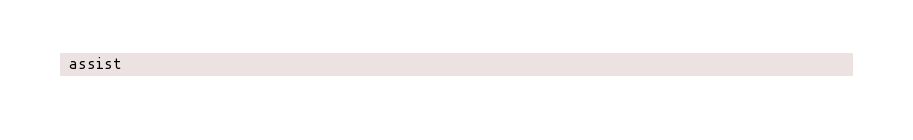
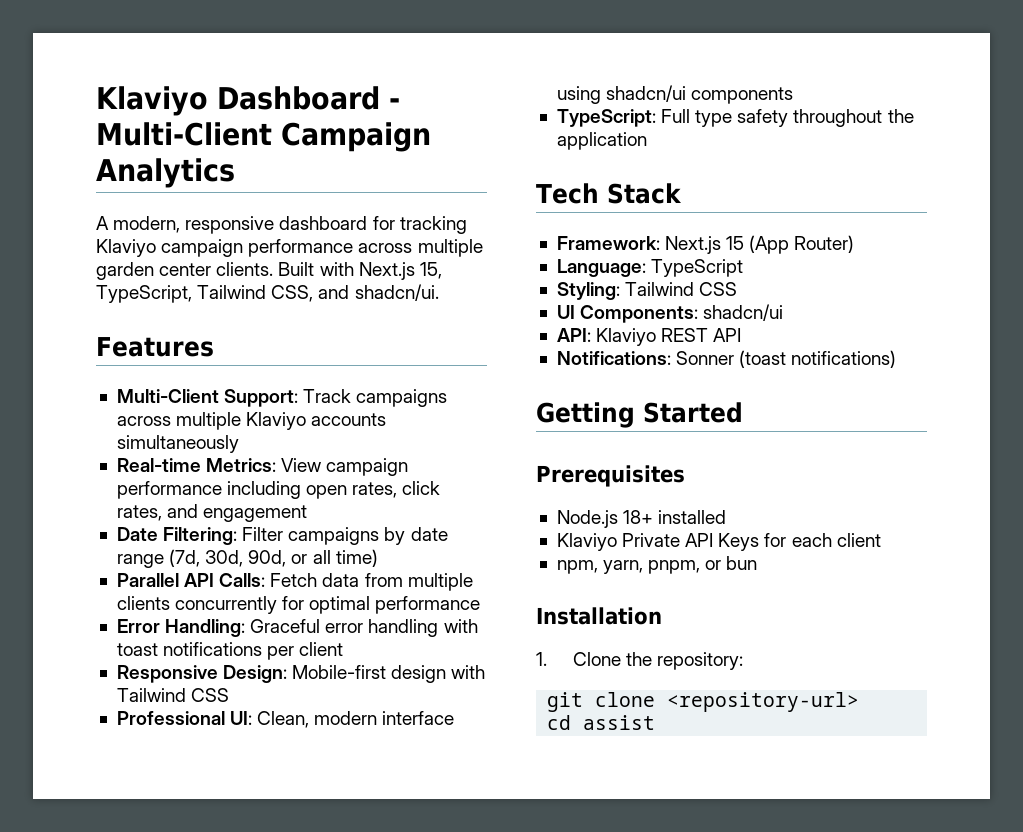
(68, 63) none -> [96,86,400,116] [96,122,431,152] [96,158,235,188] [96,216,467,234] [96,239,483,257] [96,262,442,280] [96,284,439,303] [96,337,214,357] [116,389,448,407] [116,412,387,430] [116,435,239,453] [116,458,409,476] [116,481,441,499] [116,504,308,522] [116,527,448,545] [116,549,378,568] [116,573,473,591] [116,596,481,614] [116,619,478,637] [116,642,344,660] [116,665,486,683] [116,688,230,702] [116,711,455,728] [556,85,794,104] [556,109,914,127] [556,132,647,150] [536,183,682,204] [556,235,855,254] [556,259,744,277] [556,282,738,300] [556,304,784,323] [556,328,742,346] [556,350,897,368] [536,402,743,428] [536,465,685,487] [556,510,727,528] [556,533,881,551] [556,556,758,574] [536,607,662,625] [536,652,743,670] [547,692,860,712] [547,715,572,730] Klaviyo Dashboard - Multi-Client Campaign Analytics // A modern, responsive dashboard for tracking Klaviyo campaign performance across multiple garden center clients. Built with Next.js 15, TypeScript, Tailwind CSS, and shadcn/ui. // Features // Multi-Client Support: Track campaigns across multiple Klaviyo accounts simultaneously // Real-time Metrics: View campaign performance including open rates, click rates, and engagement // Date Filtering: Filter campaigns by date range (7d, 30d, 90d, or all time) // Parallel API Calls: Fetch data from multiple clients concurrently for optimal performance // Error Handling: Graceful error handling with toast notifications per client // Responsive Design: Mobile-first design with Tailwind CSS // Professional UI: Clean, modern interface using shadcn/ui components // TypeScript: Full type safety throughout the application // Tech Stack // Framework: Next.js 15 (App Router) // Language: TypeScript // Styling: Tailwind CSS // UI Components: shadcn/ui // API: Klaviyo REST API // Notifications: Sonner (toast notifications) // Getting Started // Prerequisites // Node.js 18+ installed // Klaviyo Private API Keys for each client // npm, yarn, pnpm, or bun // Installation // 1. Clone the repository: // git clone <repository-url> // cd

